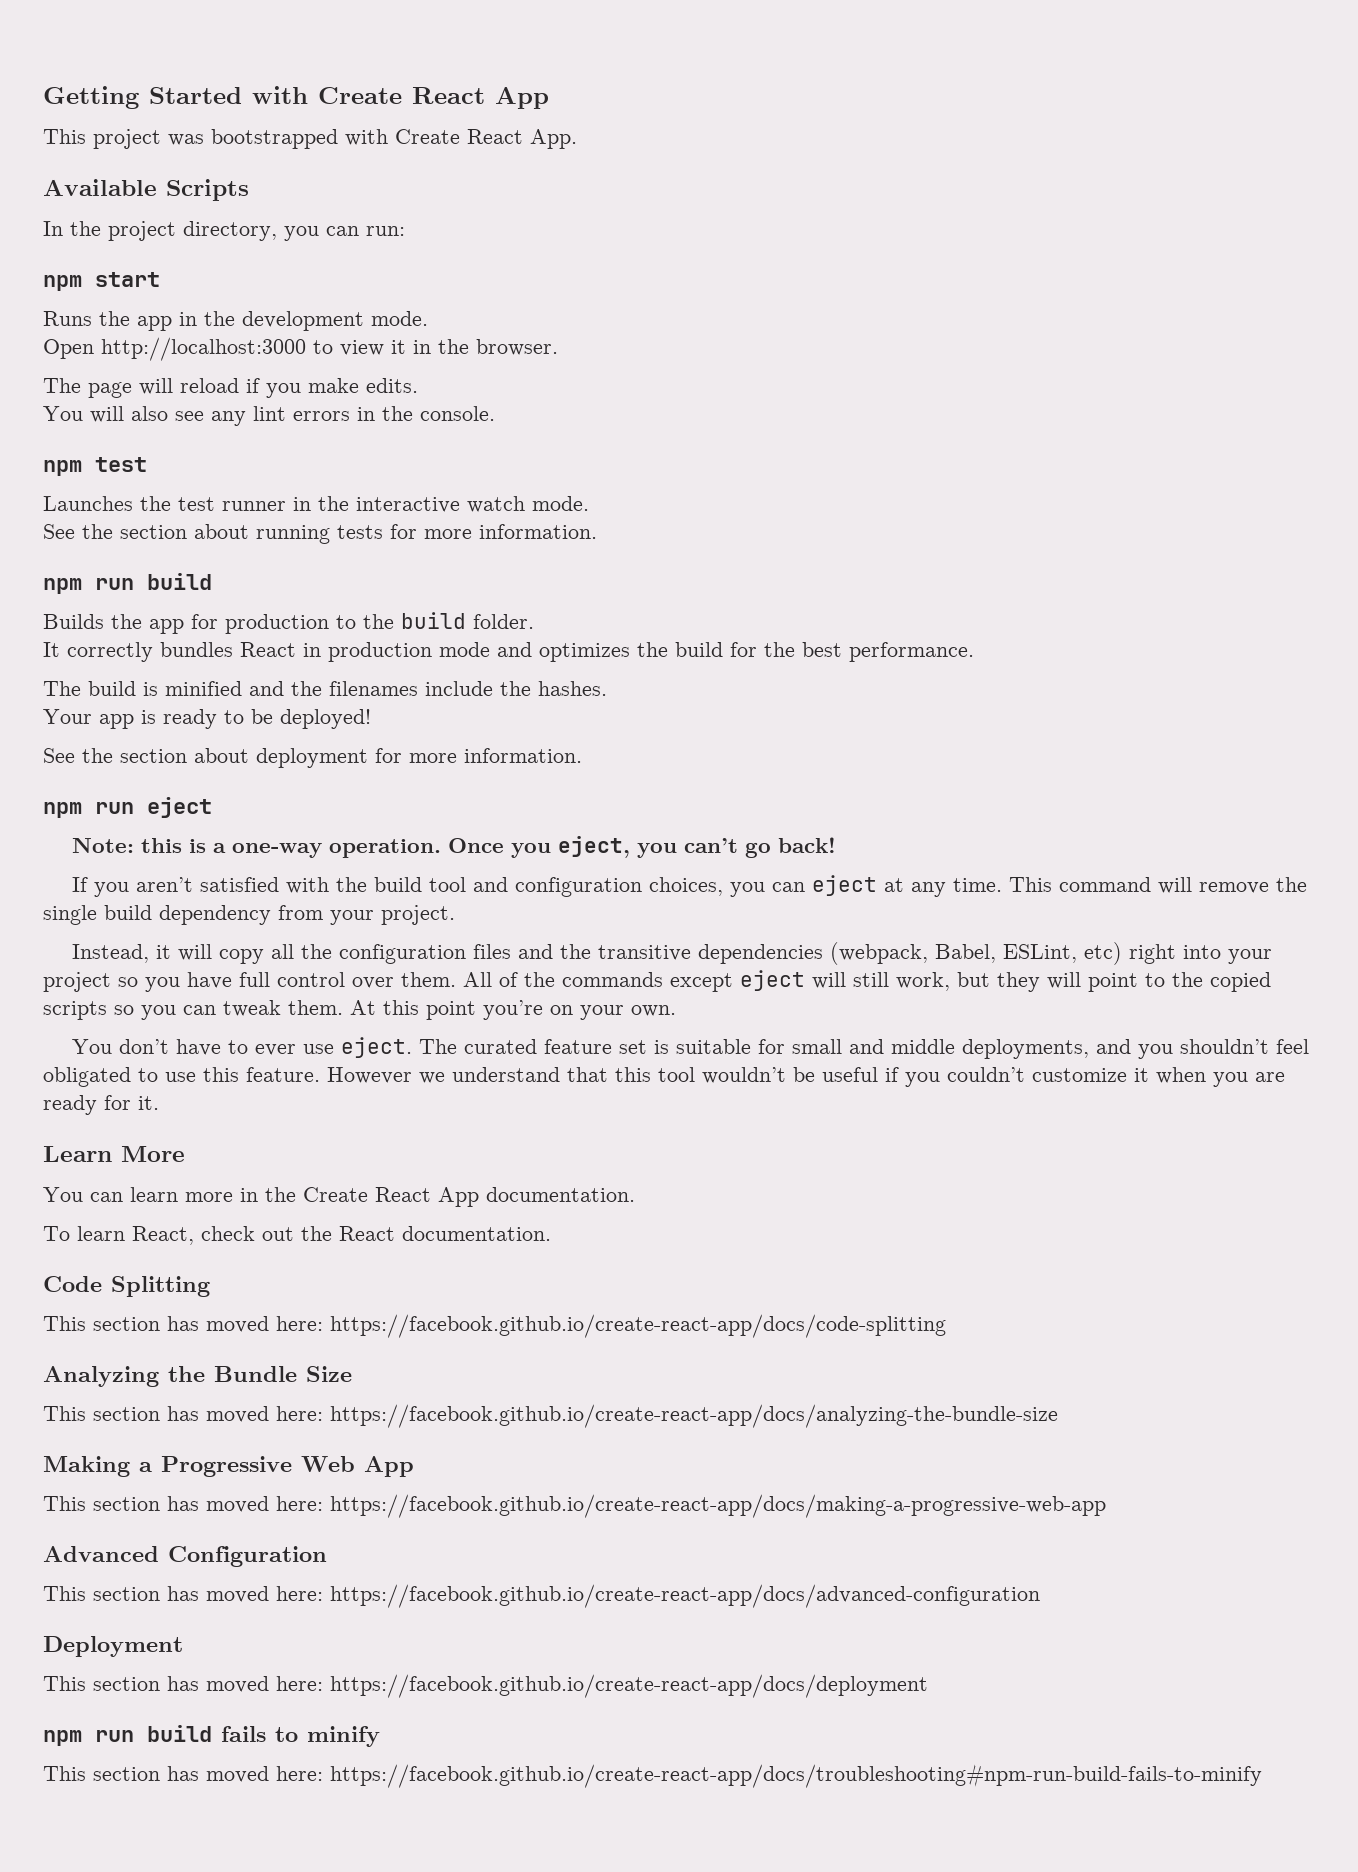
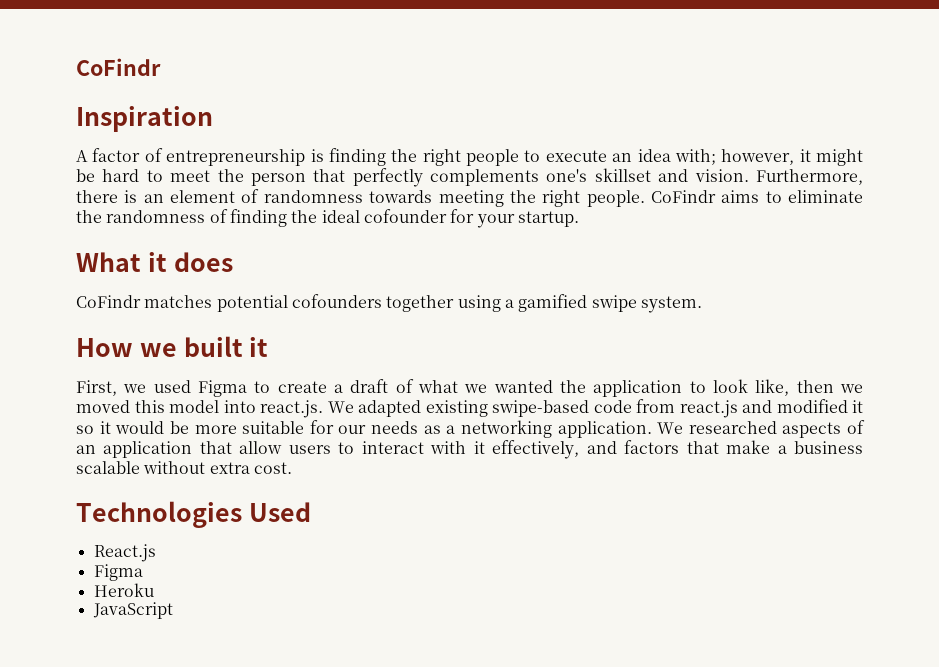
[43,86,549,109] [43,129,577,149] [43,179,249,201] [43,221,405,241] [43,272,160,291] [43,311,428,331] [43,337,558,361] [43,378,418,398] [43,406,495,426] [43,457,147,476] [43,496,589,513] [43,524,597,544] [43,573,212,594] [43,612,534,634] [43,642,974,662] [43,681,607,696] [43,709,371,729] [43,748,582,768] [43,797,212,818] [72,836,837,858] [72,875,1308,897] [43,905,455,925] [72,942,1273,965] [43,970,1271,992] [43,1000,676,1020] [72,1037,1310,1059] [43,1067,1285,1087] [43,1095,159,1115] [43,1146,185,1162] [43,1187,635,1207] [43,1226,551,1245] [43,1276,210,1297] [43,1314,946,1338] [43,1366,352,1387] [43,1404,1058,1428] [43,1456,414,1477] [43,1494,1106,1518] [43,1546,327,1567] [43,1584,1040,1608] [43,1636,183,1657] [43,1674,928,1698] [43,1725,380,1747] [43,1764,1262,1788] Getting Started with Create React App // This project was bootstrapped with Create React App. // Available Scripts // In the project directory, you can run: // npm start // Runs the app in the development mode. // Open http://localhost:3000 to view it in the browser. // The page will reload if you make edits. // You will also see any lint errors in the console. // npm test // Launches the test runner in the interactive watch mode. // See the section about running tests for more information. // npm run build // Builds the app for production to the build folder. // It correctly bundles React in production mode and optimizes the build for the best performance. // The build is minified and the filenames include the hashes. // Your app is ready to be deployed! // See the section about deployment for more information. // npm run eject // Note: this is a one-way operation. Once you eject, you can’t go back! // If you aren’t satisfied with the build tool and configuration choices, you can eject at any time. This command will remove the single build dependency from your project. // Instead, it will copy all the configuration files and the transitive dependencies (webpack, Babel, ESLint, etc) right into your project so you have full control over them. All of the commands except eject will still work, but they will point to the copied scripts so you can tweak them. At this point you’re on your own. // You don’t have to ever use eject. The curated feature set is suitable for small and middle deployments, and you shouldn’t feel obligated to use this feature. However we understand that this tool wouldn’t be useful if you couldn’t customize it when you are ready for it. // Learn More // You can learn more in the Create React App documentation. // To learn React, check out the React documentation. // Code Splitting // This section has moved here: https://facebook.github.io/create-react-app/docs/code-splitting // Analyzing the Bundle Size // This section has moved here: https://facebook.github.io/create-react-app/docs/analyzing-the-bundle-size // Making a Progressive Web App // This section has moved here: https://facebook.github.io/create-react-app/docs/making-a-progressive-web-app // Advanced Configuration // This section has moved here: https://facebook.github.io/create-react-app/docs/advanced-configuration // Deployment // This section has moved here: https://facebook.github.io/create-react-app/docs/deployment // npm run build fails to minify // This section has moved here: https://facebook.github.io/create-react-app/docs/troubleshooting#npm-run-build-fails-to-minify -> [76,58,161,76] [76,106,213,132] [76,148,863,166] [76,168,863,187] [76,189,863,207] [76,209,579,228] [76,252,233,272] [76,294,702,313] [76,336,269,357] [76,379,864,397] [76,399,863,418] [76,420,865,438] [76,440,864,459] [76,461,292,474] [76,501,311,528] [93,544,156,562] [93,564,143,581] [93,583,154,597] [92,602,173,619] CoFindr // Inspiration // A factor of entrepreneurship is finding the right people to execute an idea with; however, it might be hard to meet the person that perfectly complements one's skillset and vision. Furthermore, there is an element of randomness towards meeting the right people. CoFindr aims to eliminate the randomness of finding the ideal cofounder for your startup. // What it does // CoFindr matches potential cofounders together using a gamified swipe system. // How we built it // First, we used Figma to create a draft of what we wanted the application to look like, then we moved this model into react.js. We adapted existing swipe-based code from react.js and modified it so it would be more suitable for our needs as a networking application. We researched aspects of an application that allow users to interact with it effectively, and factors that make a business scalable without extra cost. // Technologies Used // React.js // Figma // Heroku // JavaScript

